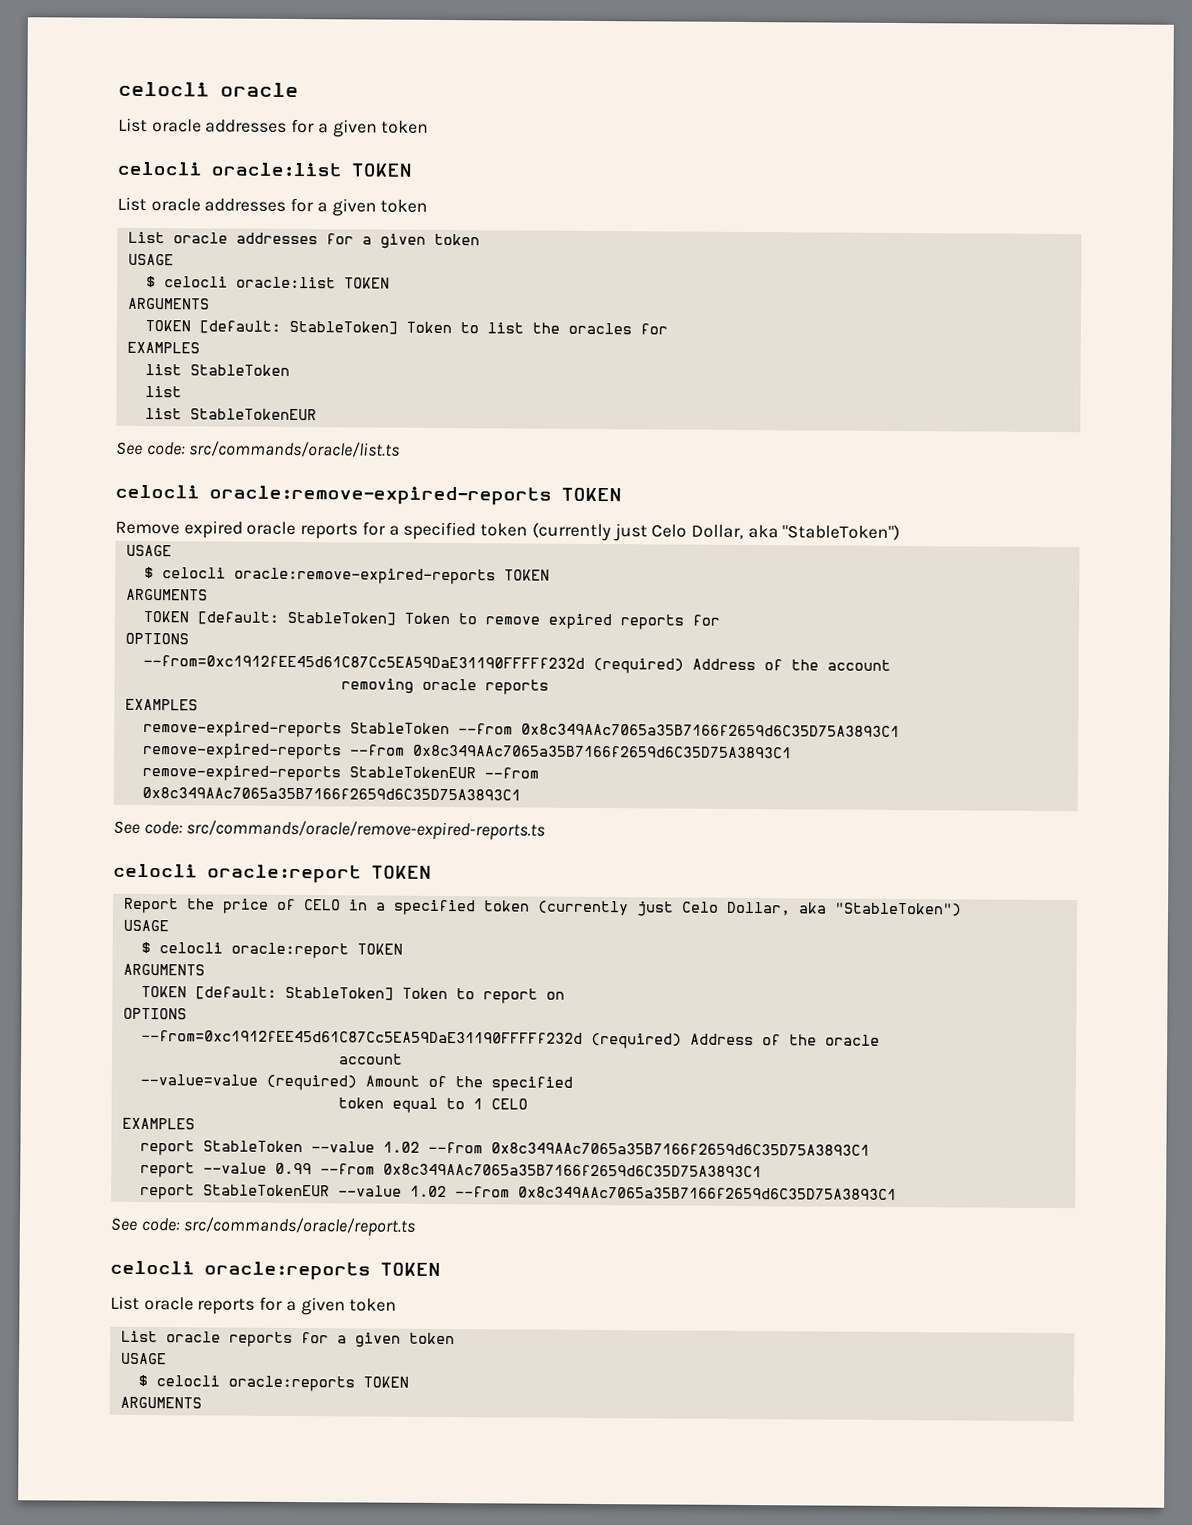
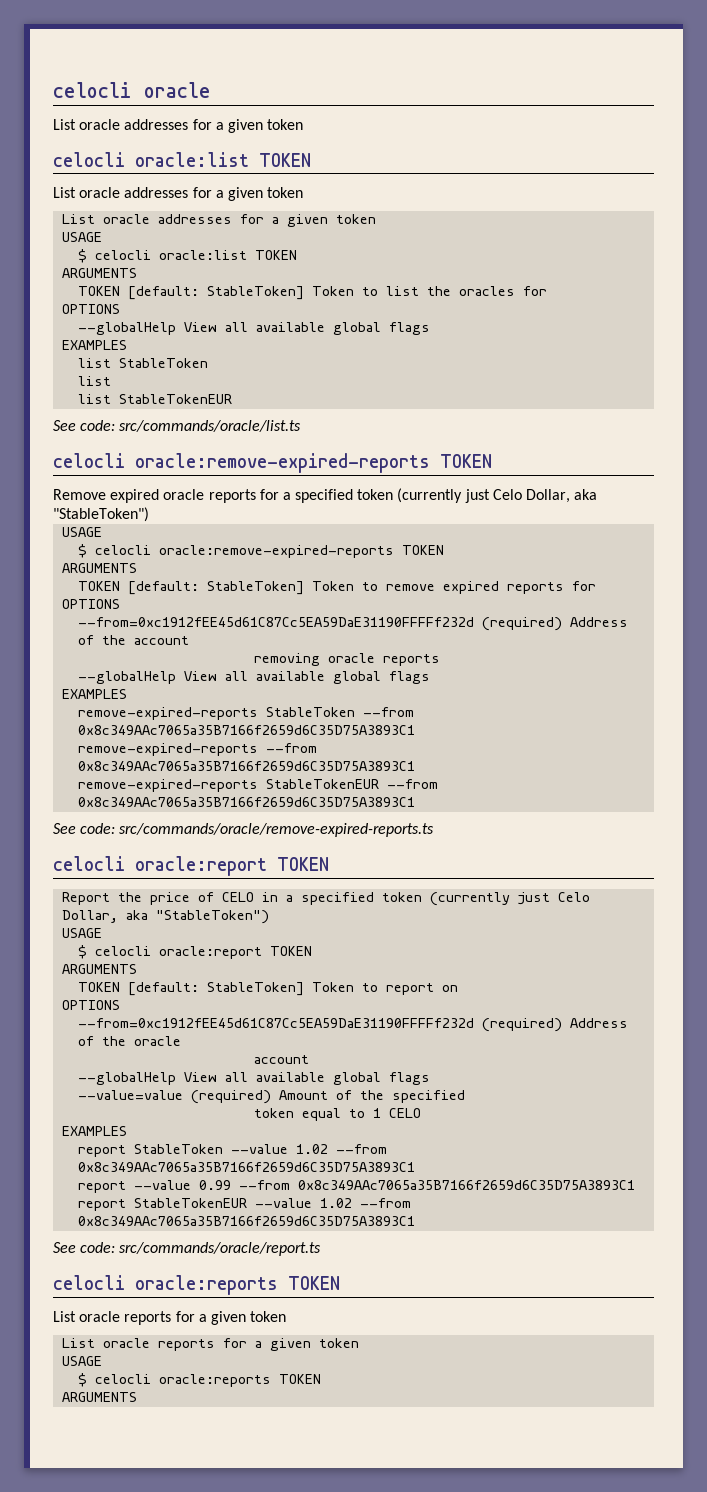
(668, 329) none -> [62,304,121,314] [78,322,431,335] // OPTIONS // --globalHelp View all available global flags
(549, 687) none -> [78,671,431,684] // --globalHelp View all available global flags
(403, 1059) none -> [78,1072,431,1085] // --globalHelp View all available global flags

